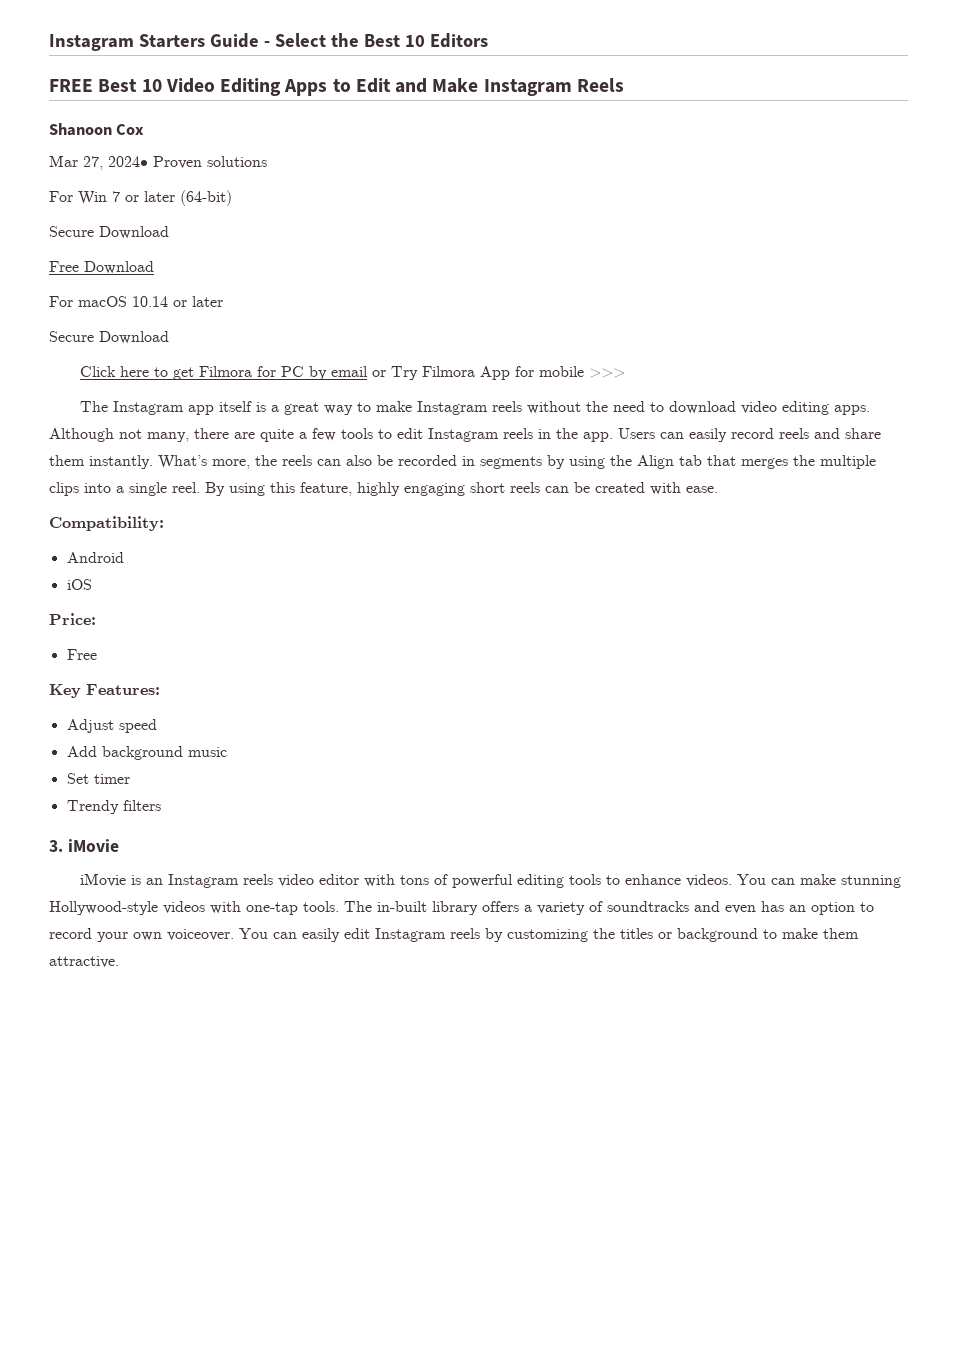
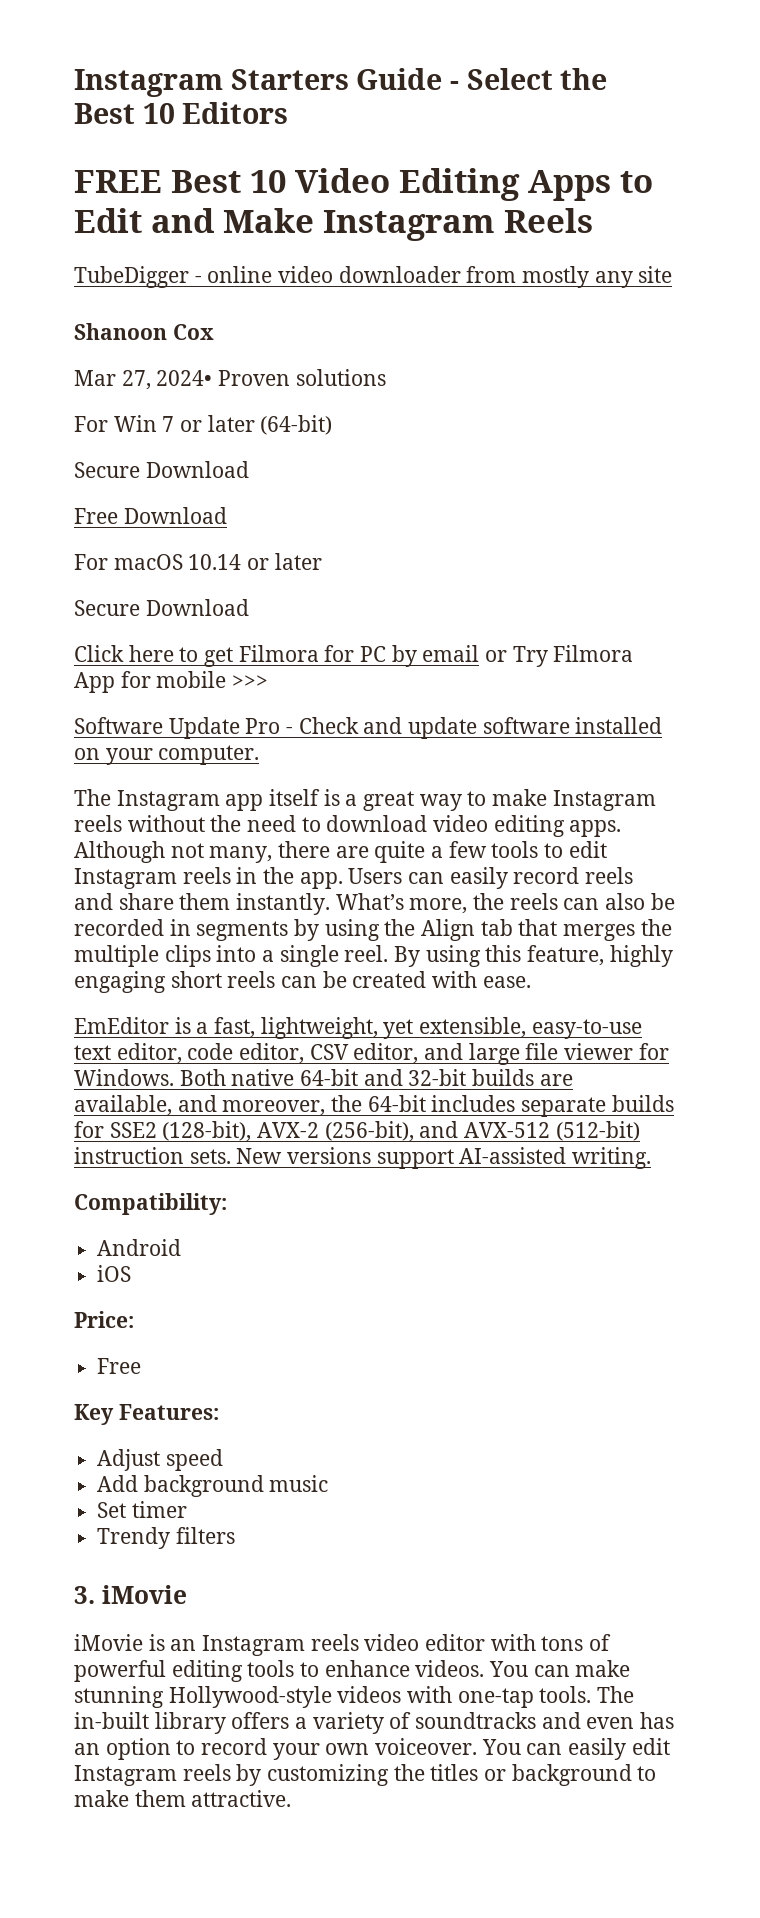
(624, 85) none -> [74,266,673,288] // TubeDigger - online video downloader from mostly any site
(626, 373) none -> [74,717,663,739] [74,745,260,765] // Software Update Pro - Check and update software installed on your computer.
(718, 489) none -> [74,1017,642,1039] [74,1043,669,1065] [74,1069,573,1086] [74,1095,674,1117] [74,1121,640,1142] [74,1147,652,1169] // EmEditor is a fast, lightweight, yet extensible, easy-to-use text editor, code editor, CSV editor, and large file viewer for Windows. Both native 64-bit and 32-bit builds are available, and moreover, the 64-bit includes separate builds for SSE2 (128-bit), AVX-2 (256-bit), and AVX-512 (512-bit) instruction sets. New versions support AI-assisted writing.

